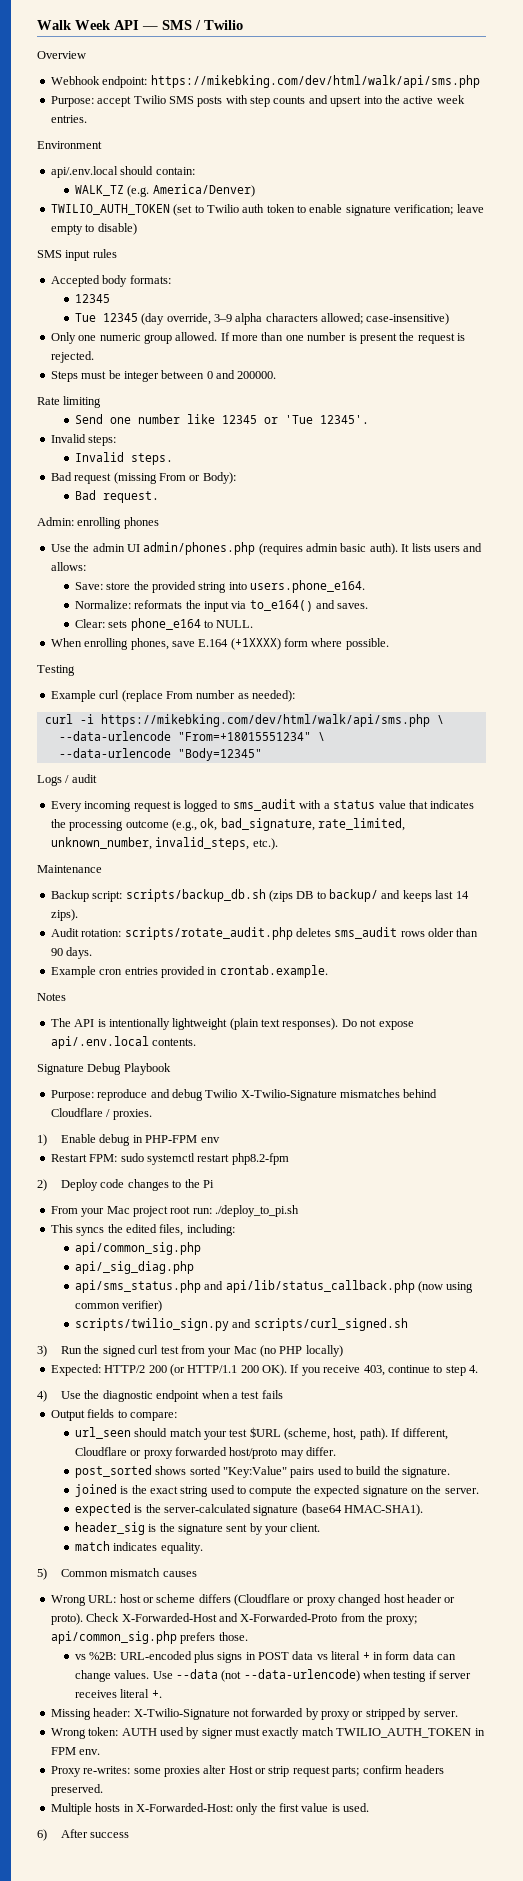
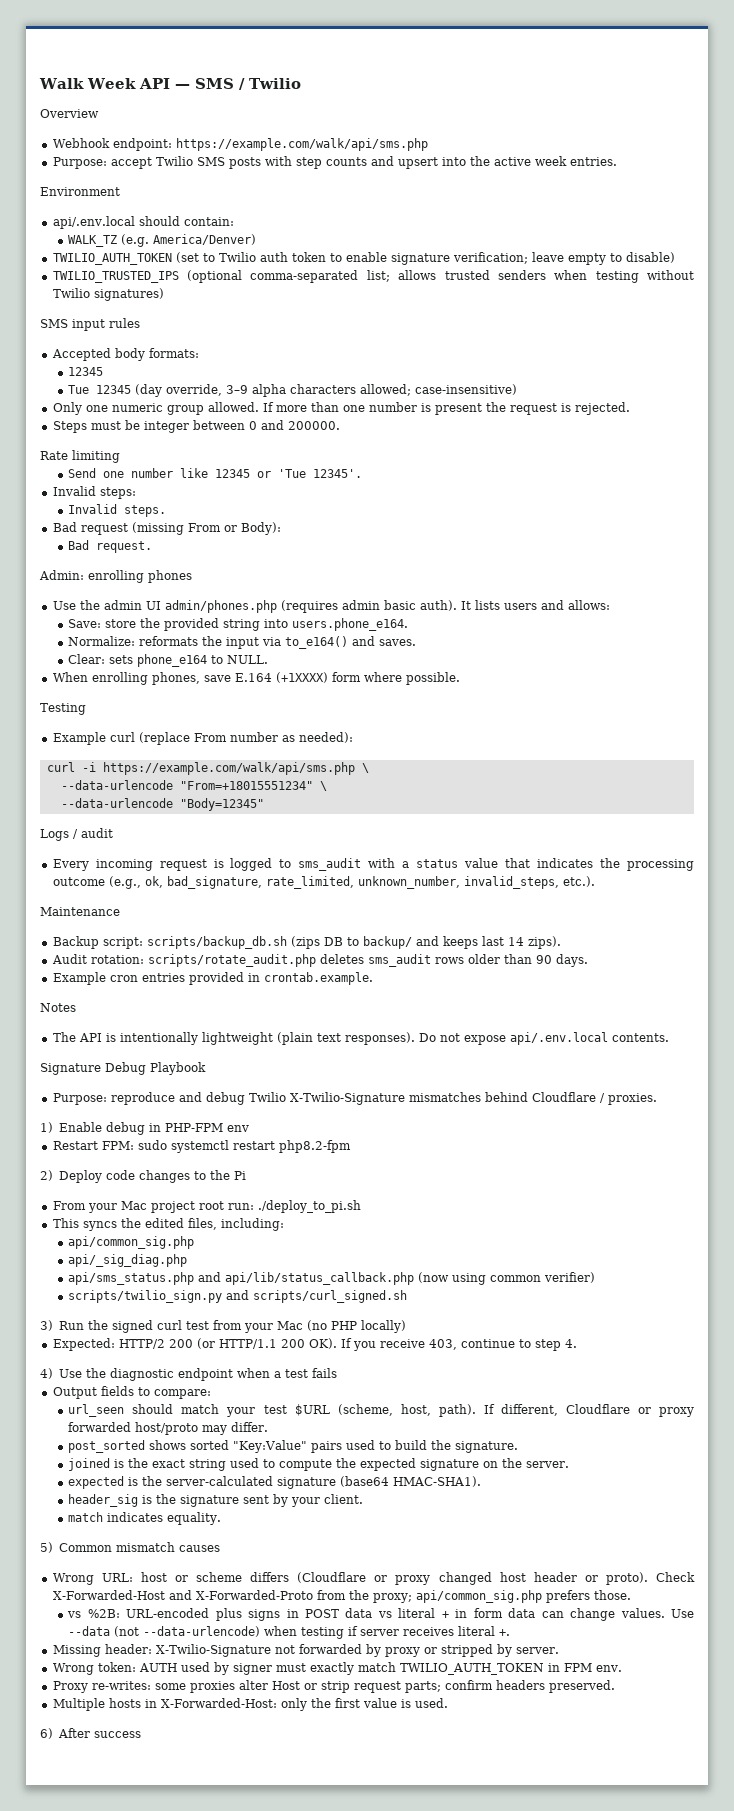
[150,75,480,88] https://mikebking.com/dev/html/walk/api/sms.php -> [175,138,428,151] https://example.com/walk/api/sms.php
(137, 229) none -> [52,270,695,283] [52,288,164,301] // TWILIO_TRUSTED_IPS (optional comma-separated list; allows trusted senders when testing without Twilio signatures)
[100,714,430,727] https://mikebking.com/dev/html/walk/api/sms.php -> [102,762,355,775] https://example.com/walk/api/sms.php

